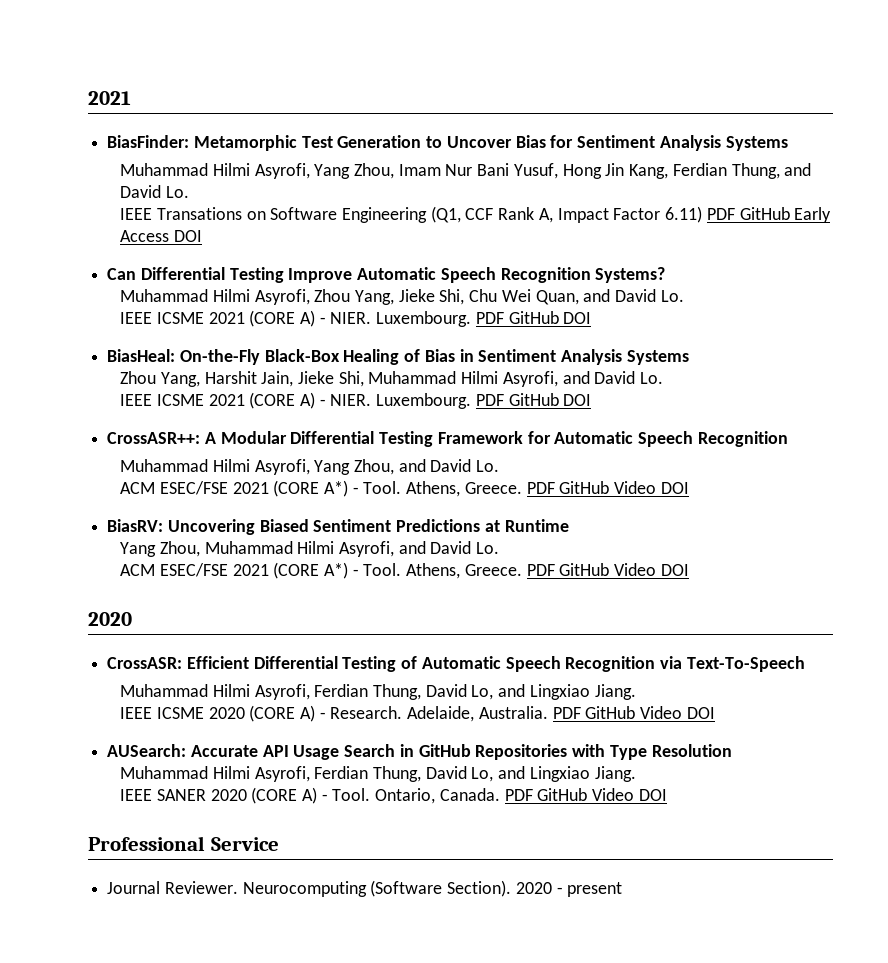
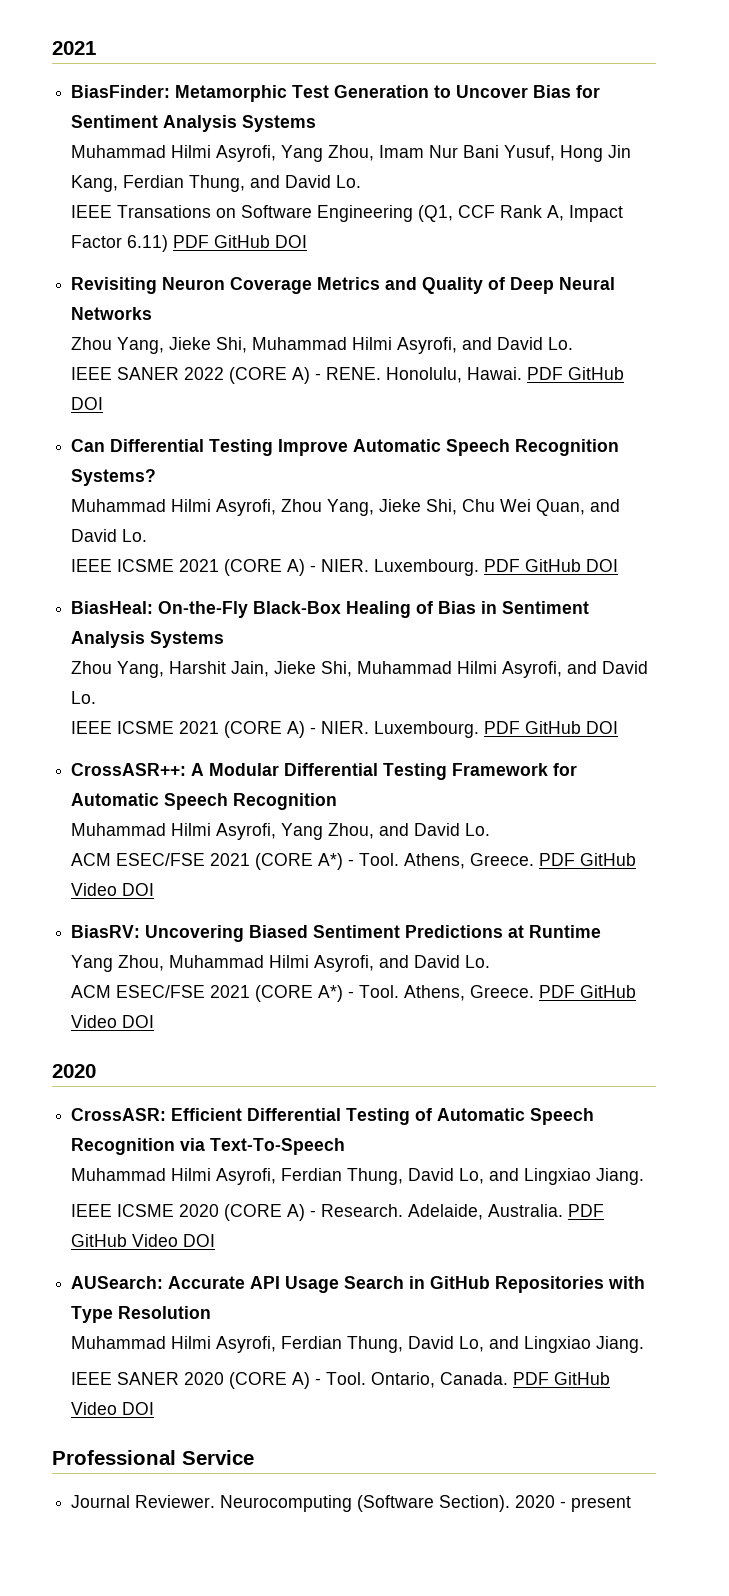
[794,207,832,223] [120,230,170,242] Early Access -> [275,235,308,248] [71,277,616,294] [71,307,153,320] [71,337,574,354] [71,367,625,384] DOI // Revisiting Neuron Coverage Metrics and Quality of Deep Neural Networks // Zhou Yang, Jieke Shi, Muhammad Hilmi Asyrofi, and David Lo. // IEEE SANER 2022 (CORE A) - RENE. Honolulu, Hawai. PDF GitHub

